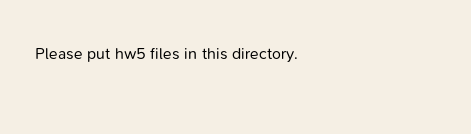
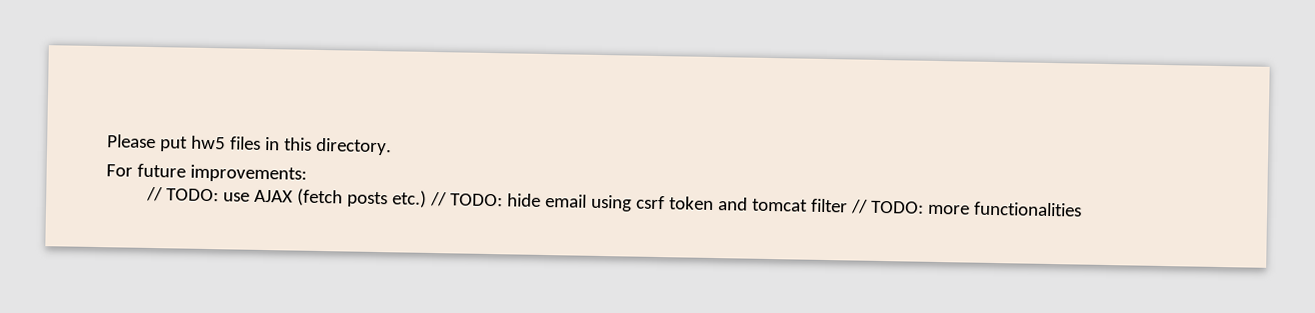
(298, 55) none -> [106,163,307,183] [146,186,1083,217] // For future improvements: // // TODO: use AJAX (fetch posts etc.) // TODO: hide email using csrf token and tomcat filter // TODO: more functionalities

